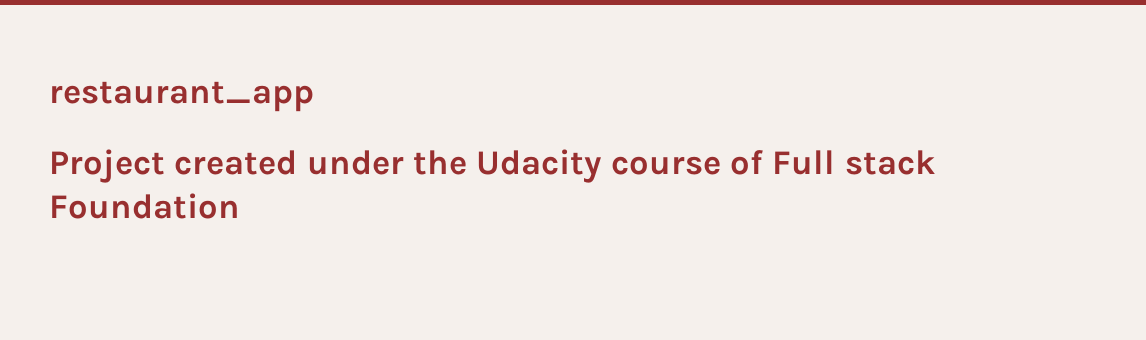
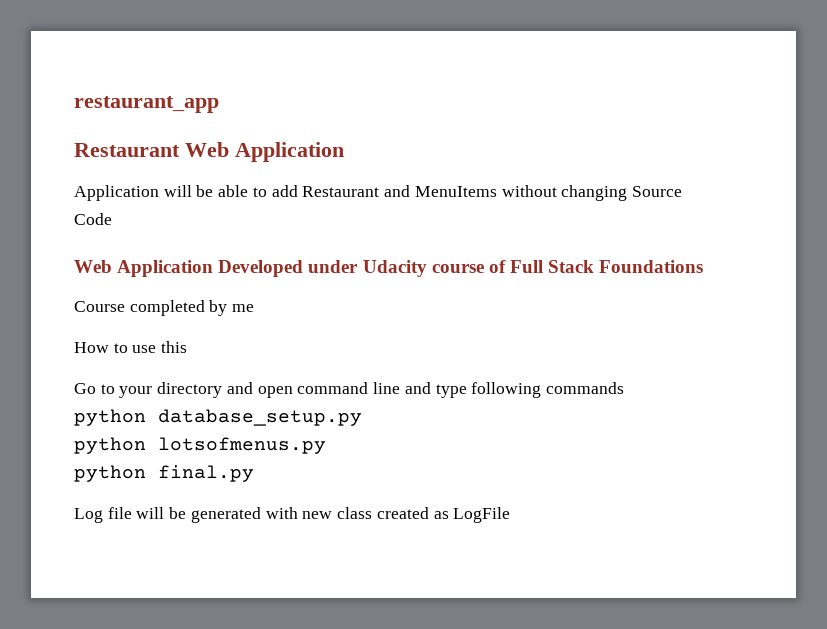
[49,149,935,183] [49,193,240,219] Project created under the Udacity course of Full stack Foundation -> [74,142,344,162] [74,185,682,201] [74,213,112,225] [74,260,704,277] [74,300,255,316] [74,341,188,353] [74,382,624,398] [74,409,362,426] [74,437,326,454] [74,465,254,482] [74,507,511,523] Restaurant Web Application // Application will be able to add Restaurant and MenuItems without changing Source Code // Web Application Developed under Udacity course of Full Stack Foundations // Course completed by me // How to use this // Go to your directory and open command line and type following commands // python database_setup.py // python lotsofmenus.py // python final.py // Log file will be generated with new class created as LogFile

